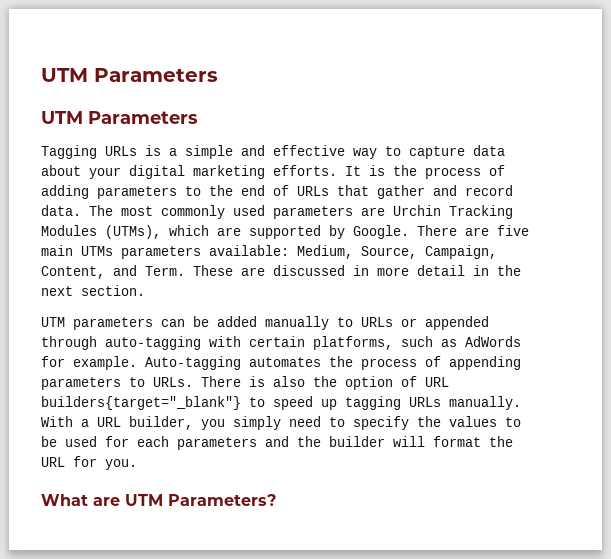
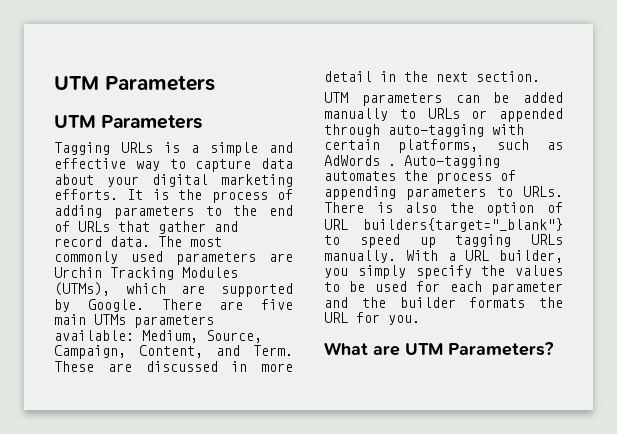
[41,356,137,370] for example. -> [388,164,396,166] .
[289,416,345,427] need to -> (406, 272) none
[177,437,257,450] parameters -> [491,282,563,295] parameter
[393,436,481,447] will format -> [469,297,526,308] formats

